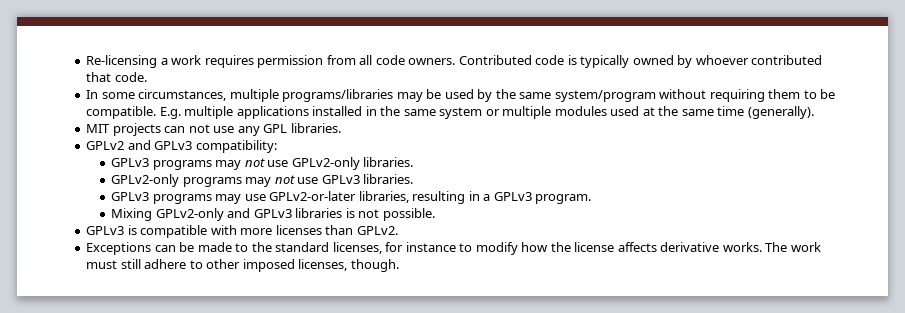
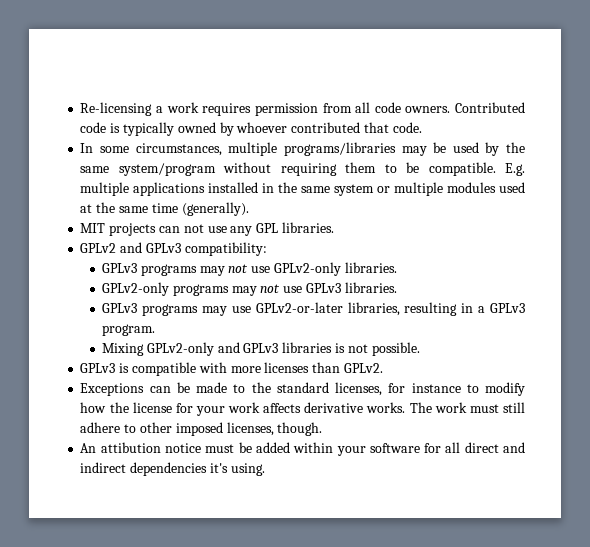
(615, 247) none -> [175,402,261,416] for your work
(399, 265) none -> [80,442,526,456] [80,462,265,476] // An attibution notice must be added within your software for all direct and indirect dependencies it's using.

